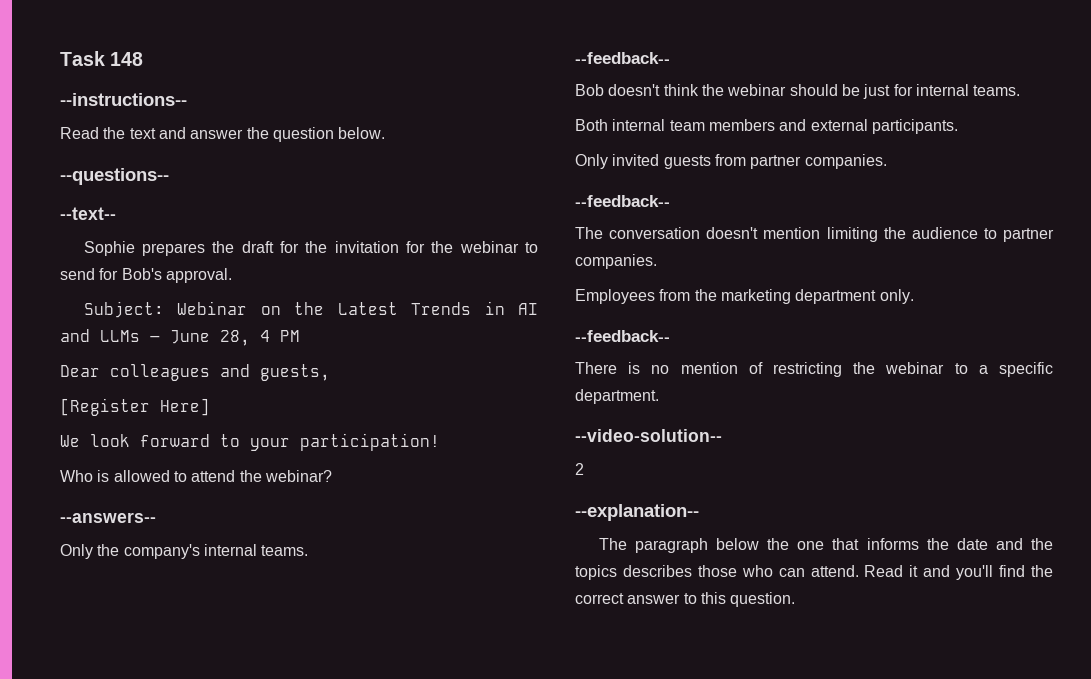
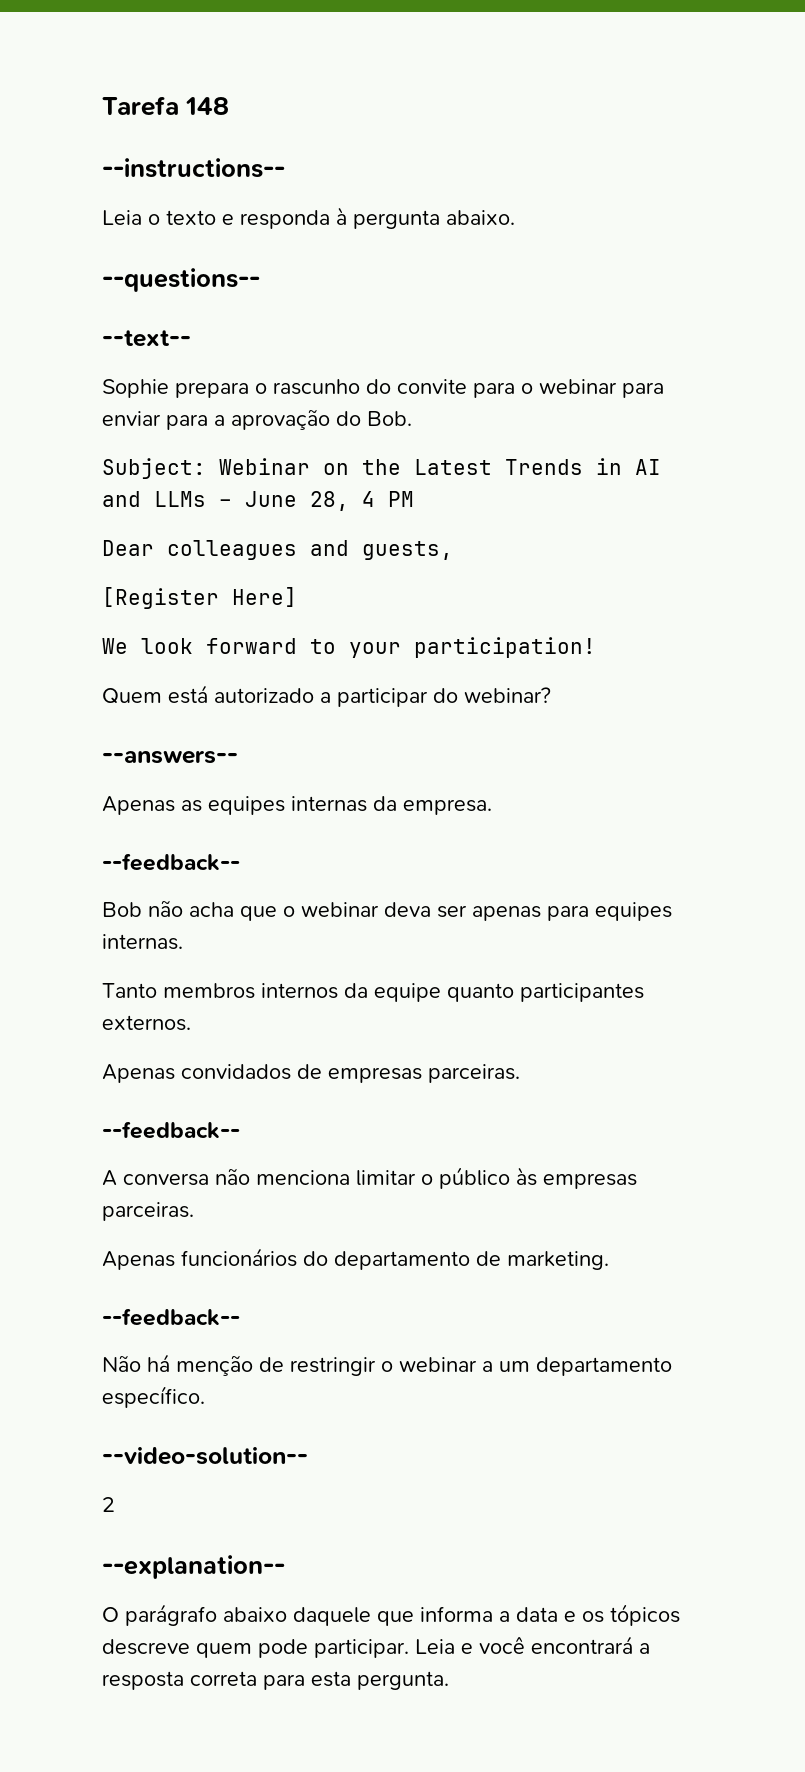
[60,51,105,66] Task -> [102,96,179,116] Tarefa
[60,127,386,142] [60,168,169,185] [60,207,116,220] [83,241,539,256] [60,268,232,283] Read the text and answer the question below. // --questions-- // --text-- // Sophie prepares the draft for the invitation for the webinar to send for Bob's approval. -> [102,207,515,229] [102,268,260,292] [102,330,191,347] [102,379,664,398] [102,409,412,430] Leia o texto e responda à pergunta abaixo. // --questions-- // --text-- // Sophie prepara o rascunho do convite para o webinar para enviar para a aprovação do Bob.
[60,470,332,482] [60,512,156,523] [60,544,309,559] [575,52,670,64] [575,84,1021,99] [575,119,958,134] [575,154,887,169] [575,195,670,207] [575,227,1054,242] [575,254,657,269] [575,289,914,304] [575,330,670,342] [575,362,1053,377] [575,389,659,404] [575,429,722,442] [575,463,584,475] [575,504,699,521] [598,538,1053,553] [575,565,1053,580] [575,592,796,607] Who is allowed to attend the webinar? // --answers-- // Only the company's internal teams. // --feedback-- // Bob doesn't think the webinar should be just for internal teams. // Both internal team members and external participants. // Only invited guests from partner companies. // --feedback-- // The conversation doesn't mention limiting the audience to partner companies. // Employees from the marketing department only. // --feedback-- // There is no mention of restricting the webinar to a specific department. // --video-solution-- // 2 // --explanation-- // The paragraph below the one that informs the date and the topics describes those who can attend. Read it and you'll find the correct answer to this question. -> [102,685,551,707] [102,750,238,764] [102,796,492,815] [102,853,240,871] [102,900,672,921] [102,934,183,950] [102,983,644,1002] [102,1015,191,1031] [102,1064,520,1083] [102,1121,240,1139] [102,1167,637,1189] [102,1202,194,1221] [102,1248,609,1270] [102,1308,240,1326] [102,1354,672,1376] [102,1386,205,1408] [102,1447,308,1465] [102,1497,115,1512] [102,1555,285,1579] [102,1604,680,1626] [102,1636,650,1658] [102,1671,449,1690] Quem está autorizado a participar do webinar? // --answers-- // Apenas as equipes internas da empresa. // --feedback-- // Bob não acha que o webinar deva ser apenas para equipes internas. // Tanto membros internos da equipe quanto participantes externos. // Apenas convidados de empresas parceiras. // --feedback-- // A conversa não menciona limitar o público às empresas parceiras. // Apenas funcionários do departamento de marketing. // --feedback-- // Não há menção de restringir o webinar a um departamento específico. // --video-solution-- // 2 // --explanation-- // O parágrafo abaixo daquele que informa a data e os tópicos descreve quem pode participar. Leia e você encontrará a resposta correta para esta pergunta.

